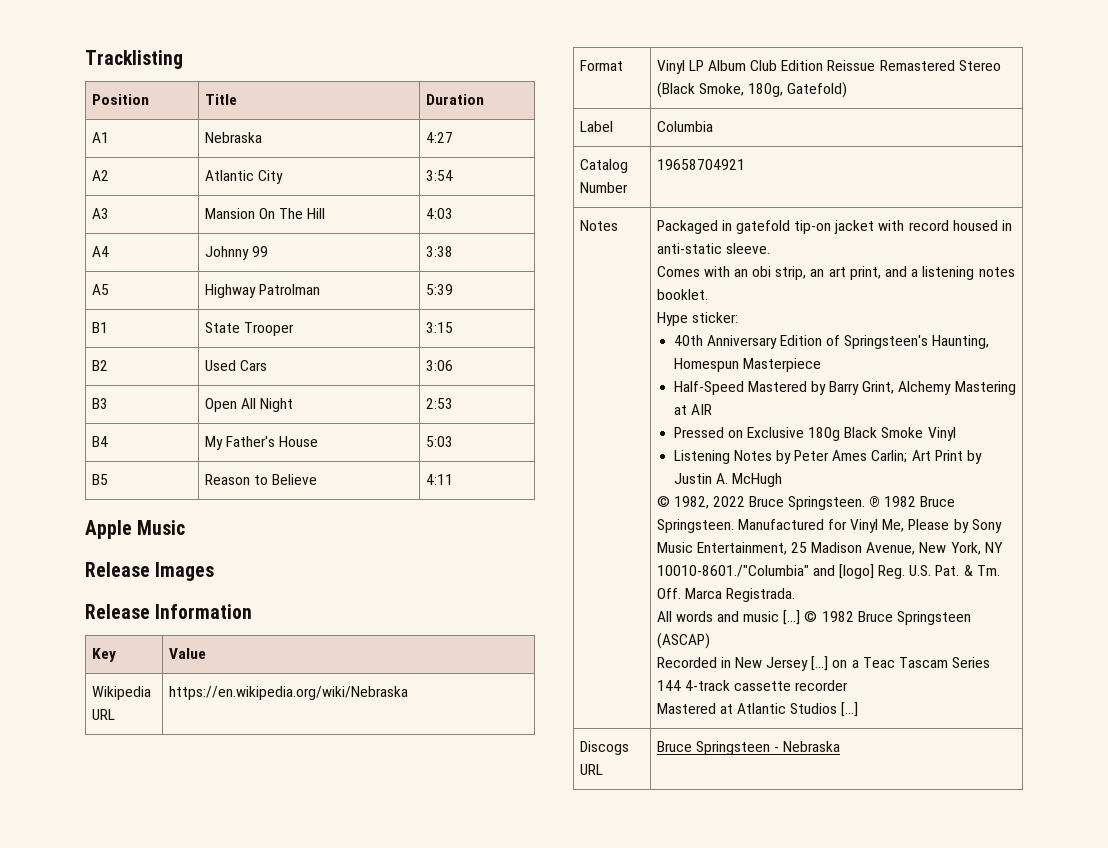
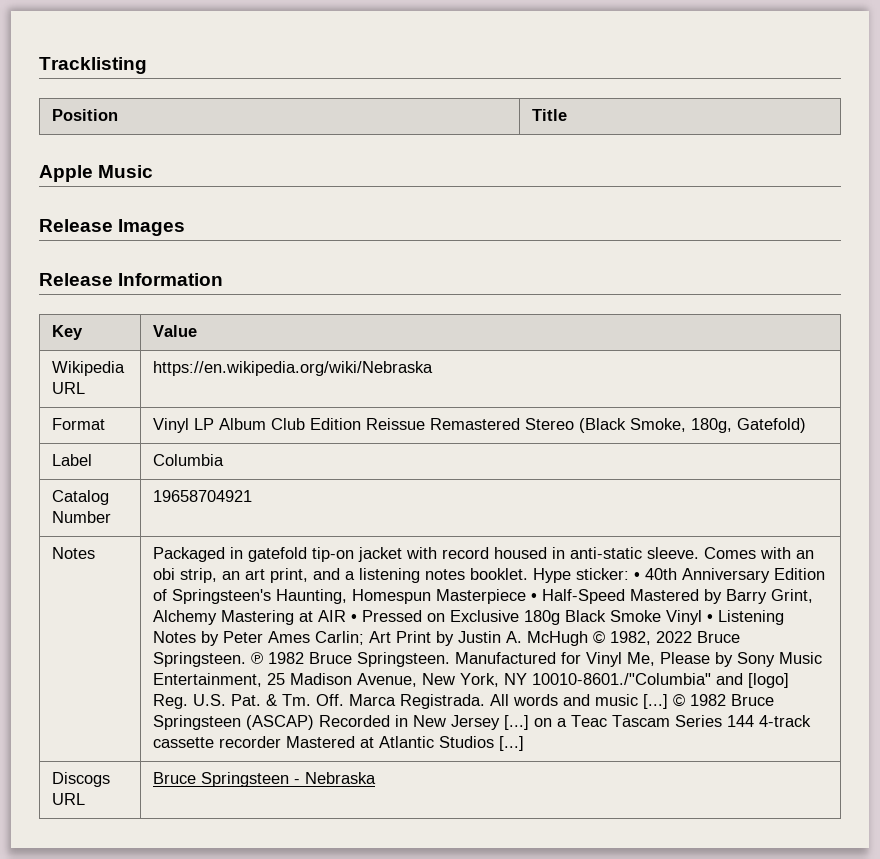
[425,94,484,105] [91,132,109,143] [204,132,262,143] [425,132,453,143] [91,170,109,181] [204,170,283,184] [425,170,453,181] [91,208,109,219] [204,208,326,219] [425,208,453,219] [91,246,109,257] [204,246,268,260] [425,246,453,257] [91,284,109,295] [204,284,320,298] [425,284,453,295] [91,322,108,333] [204,322,294,336] [425,322,453,333] [91,360,108,371] [204,360,267,371] [425,360,453,371] [91,398,108,409] [204,398,293,412] [425,398,453,409] [91,436,108,447] [204,436,318,450] [425,436,453,447] [91,474,108,485] [204,474,317,485] [425,474,453,485] | Duration // A1 | Nebraska | 4:27 // A2 | Atlantic City | 3:54 // A3 | Mansion On The Hill | 4:03 // A4 | Johnny 99 | 3:38 // A5 | Highway Patrolman | 5:39 // B1 | State Trooper | 3:15 // B2 | Used Cars | 3:06 // B3 | Open All Night | 2:53 // B4 | My Father's House | 5:03 // B5 | Reason to Believe | 4:11 -> (567, 115) none
(770, 248) // -> (699, 553) none
(708, 294) // -> (528, 574) none
(738, 317) // -> [633,572,640,580] •
(821, 365) // -> [530,593,537,601] •
(712, 409) // -> [350,614,357,622] •
(956, 434) // -> [706,614,713,622] •
(782, 480) // -> (588, 638) none
(795, 595) // -> (485, 701) none
(710, 641) // -> (314, 722) none
(849, 685) // -> (281, 742) none

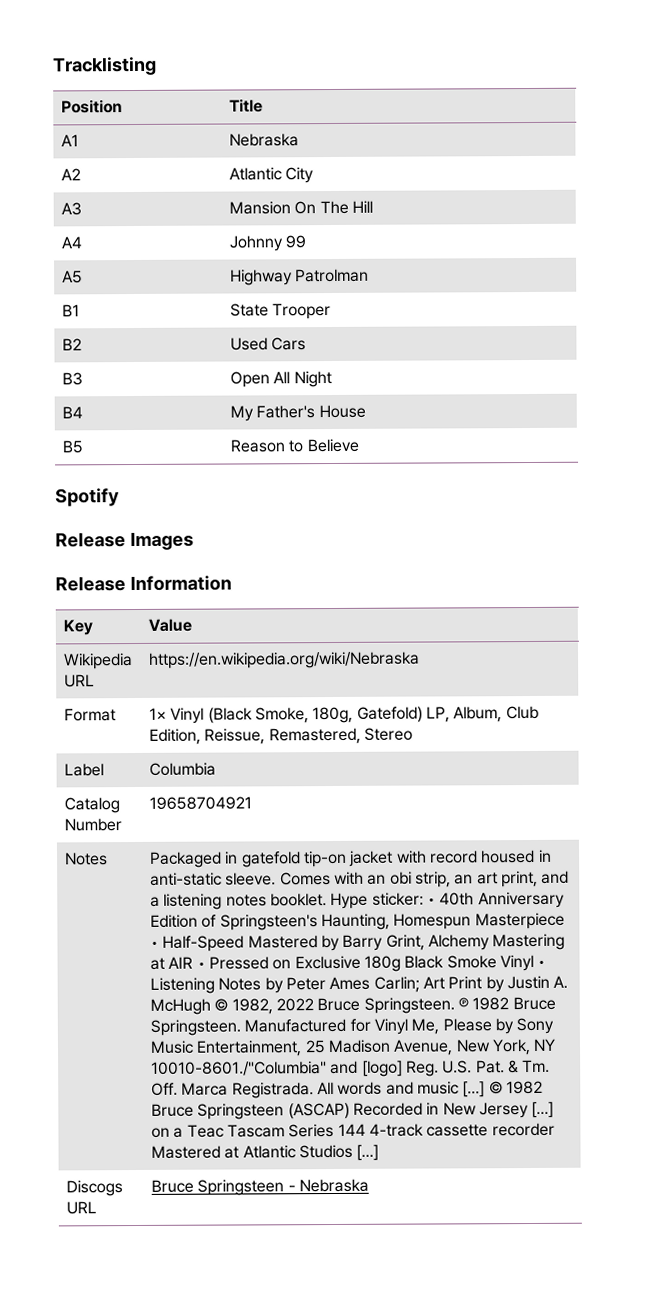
[39,165,154,182] // Apple Music -> [61,134,80,147] [229,133,300,147] [61,168,82,181] [229,167,315,184] [61,202,83,216] [229,200,374,215] [61,236,83,249] [229,235,307,252] [62,270,84,284] [230,268,370,286] [62,304,81,317] [230,303,332,320] [62,338,83,351] [230,337,307,351] [62,372,84,386] [230,371,332,388] [62,406,84,419] [230,404,366,422] [62,440,84,454] [230,438,359,453] [55,488,120,507] // A1 | Nebraska // A2 | Atlantic City // A3 | Mansion On The Hill // A4 | Johnny 99 // A5 | Highway Patrolman // B1 | State Trooper // B2 | Used Cars // B3 | Open All Night // B4 | My Father's House // B5 | Reason to Believe // Spotify
[152,418,806,433] Vinyl LP Album Club Edition Reissue Remastered Stereo (Black Smoke, 180g, Gatefold) -> [149,705,539,724] [149,727,414,745] 1× Vinyl (Black Smoke, 180g, Gatefold) LP, Album, Club Edition, Reissue, Remastered, Stereo

